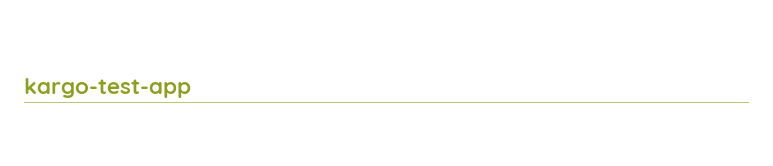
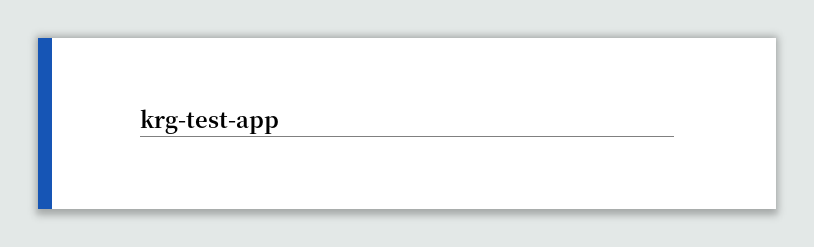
[24,78,191,98] kargo-test-app -> [140,109,279,134] krg-test-app

